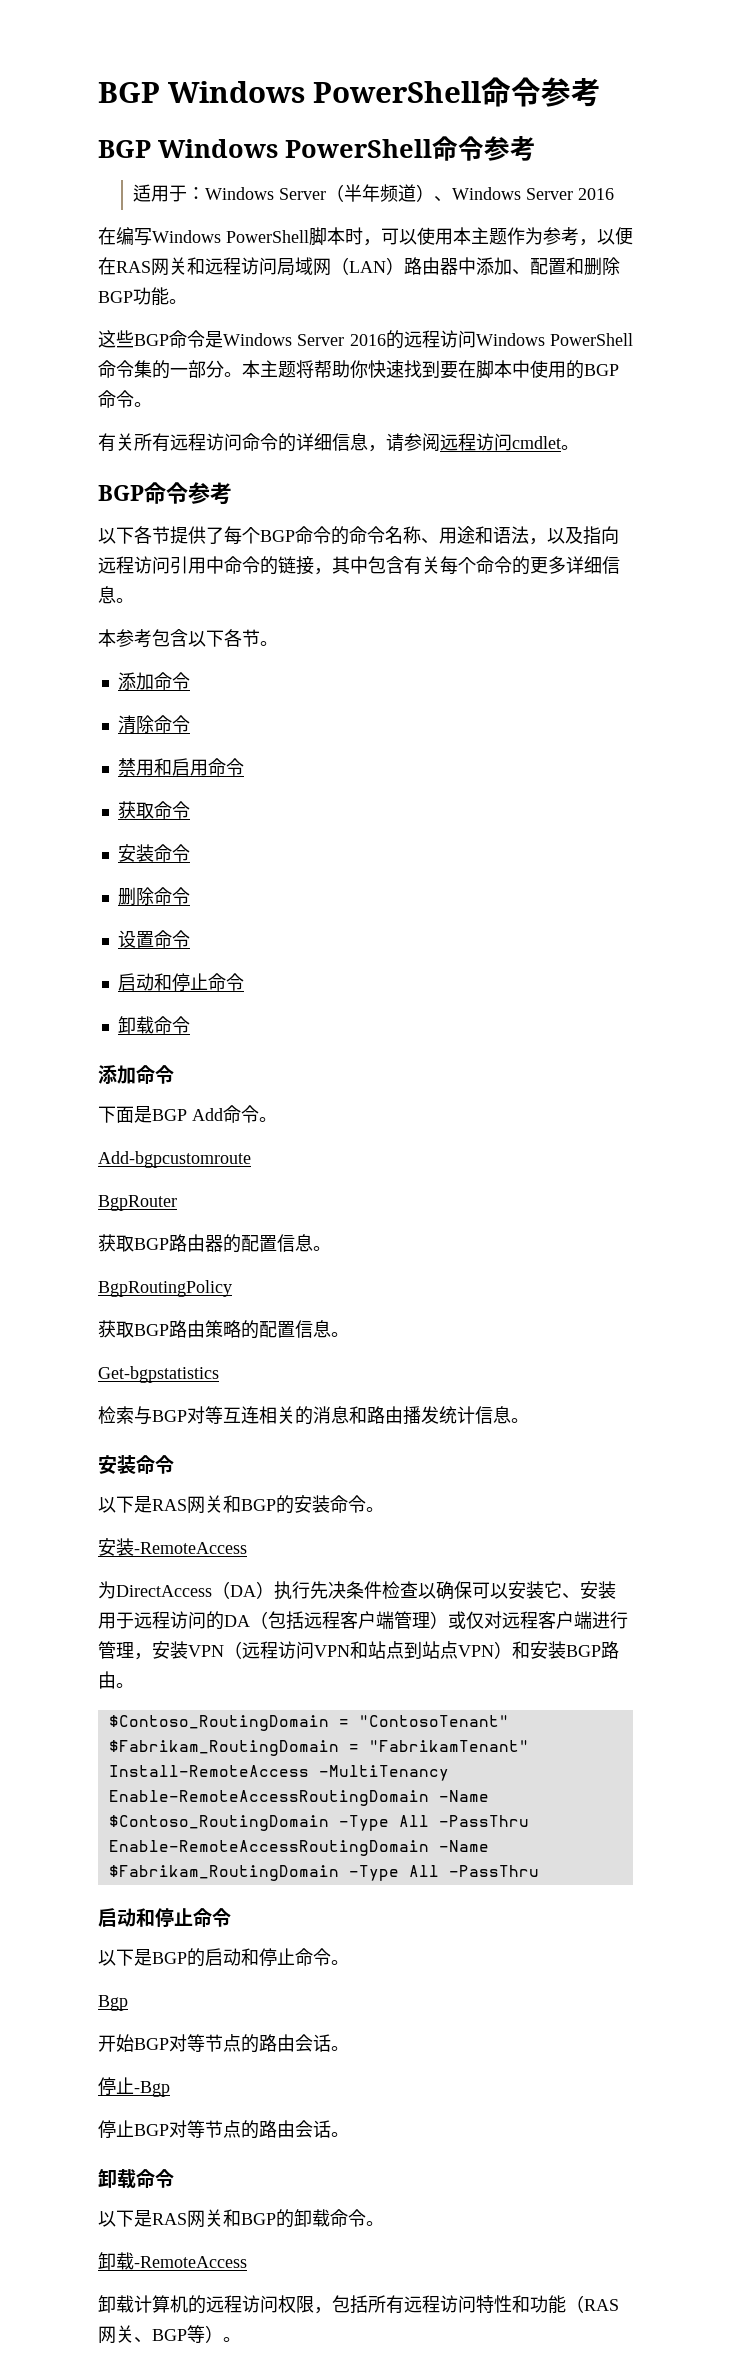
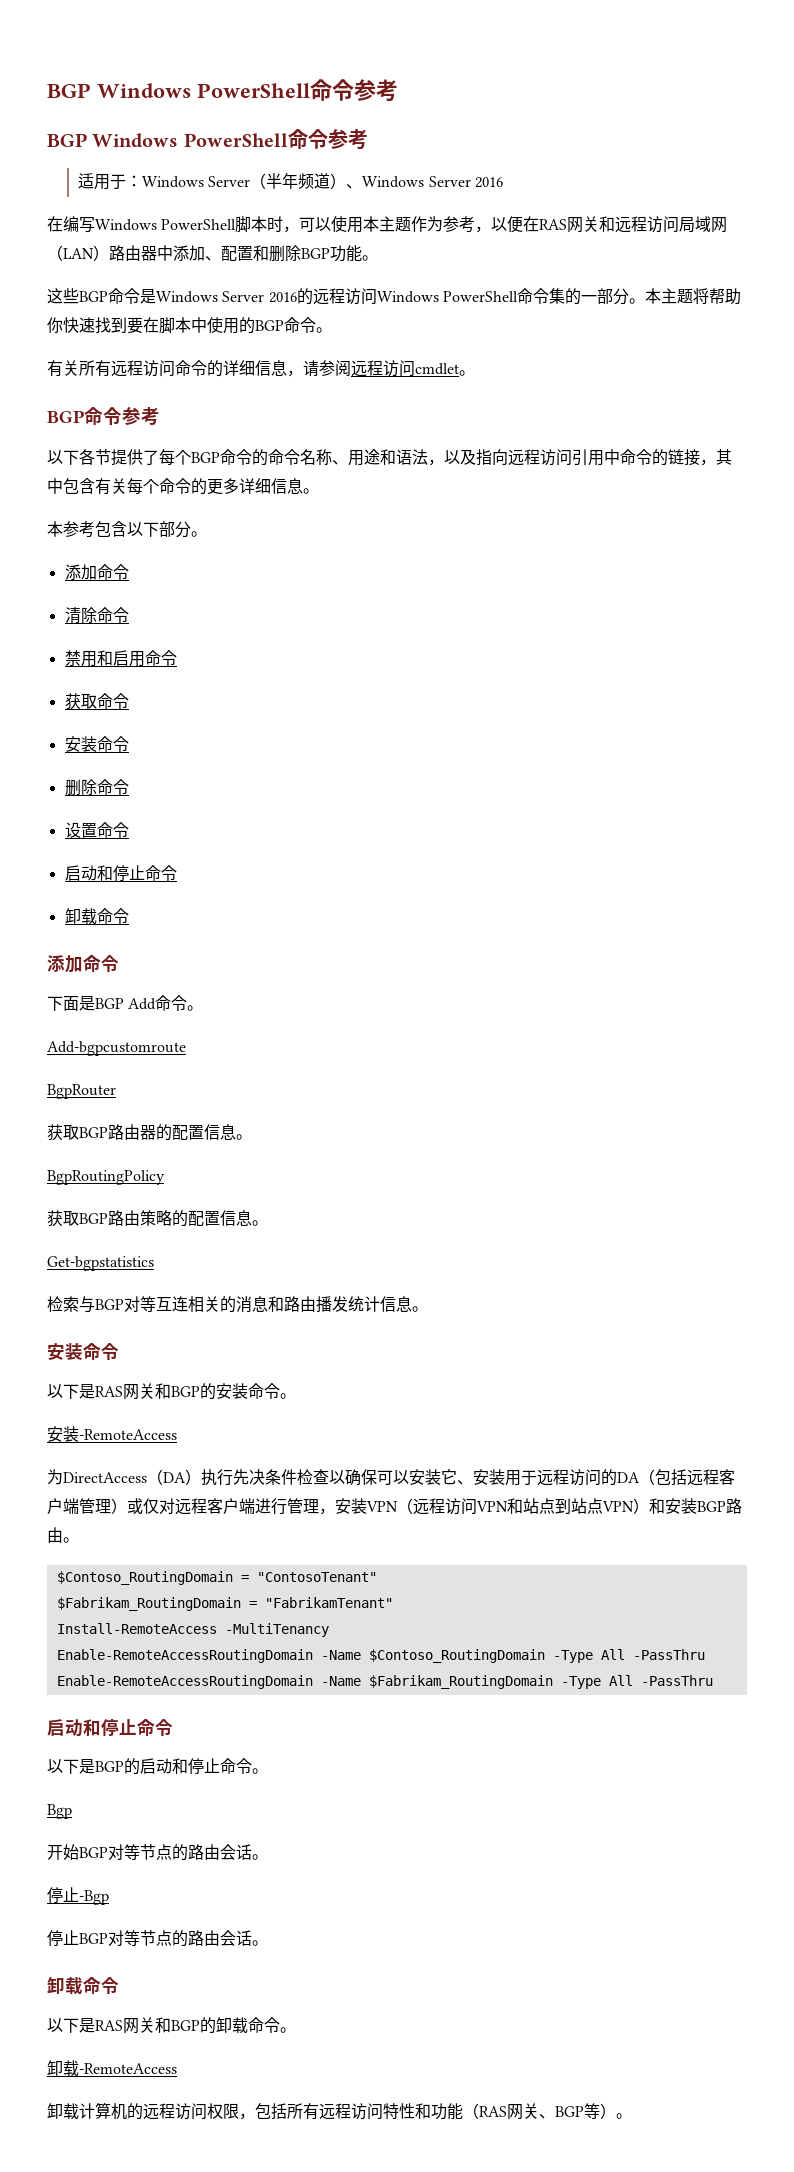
[224,629,260,647] 各节 -> [159,521,191,538] 部分

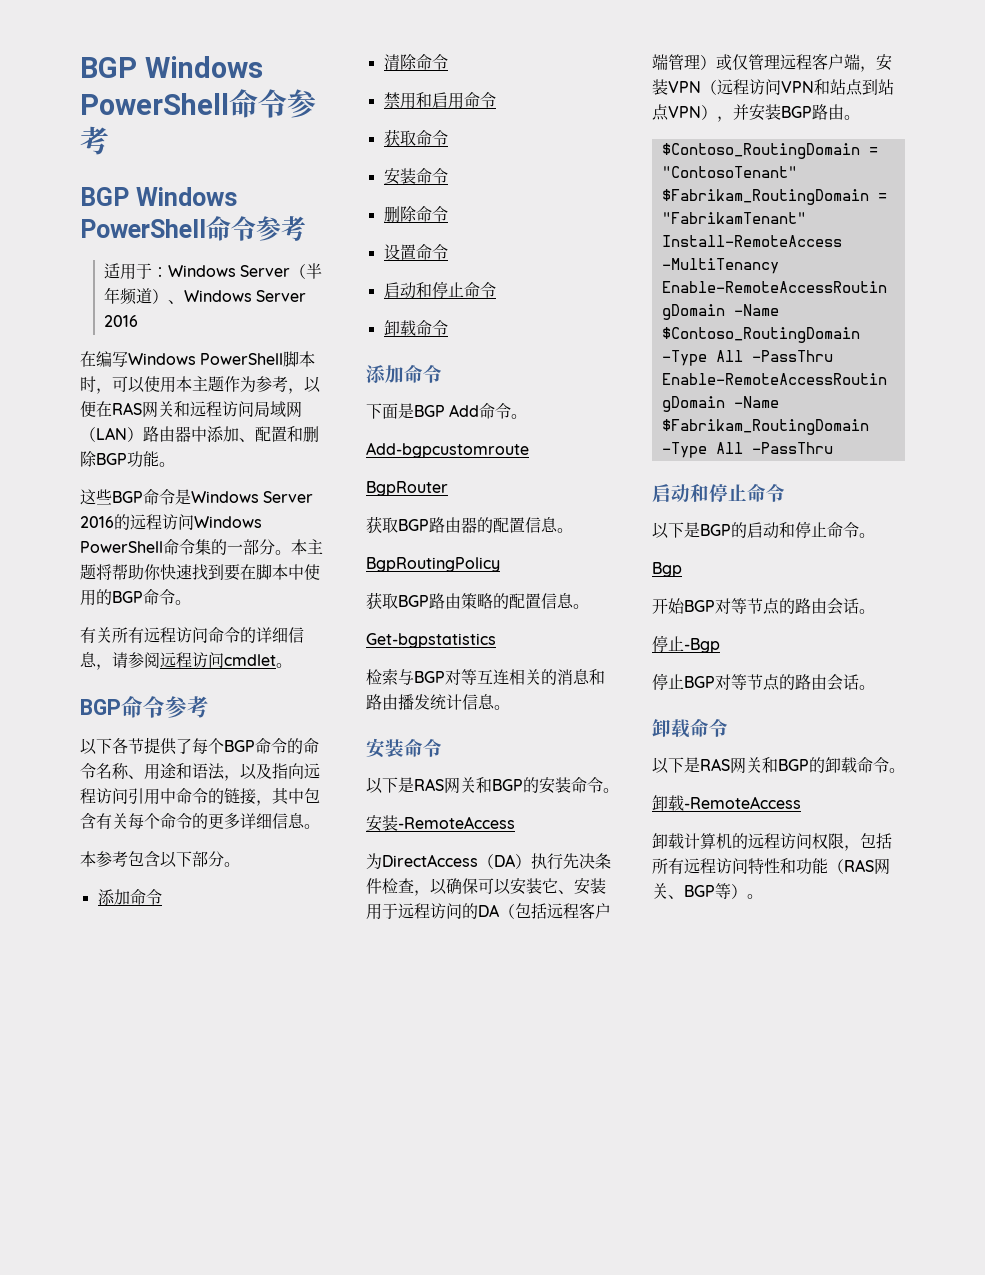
(329, 1477) none -> [414,890,430,896] ，
[159,1498,319,1515] 对远程客户端进行管理 -> [748,53,860,70] 管理远程客户端
[649,1498,665,1514] 和 -> [717,104,749,122] ，并

